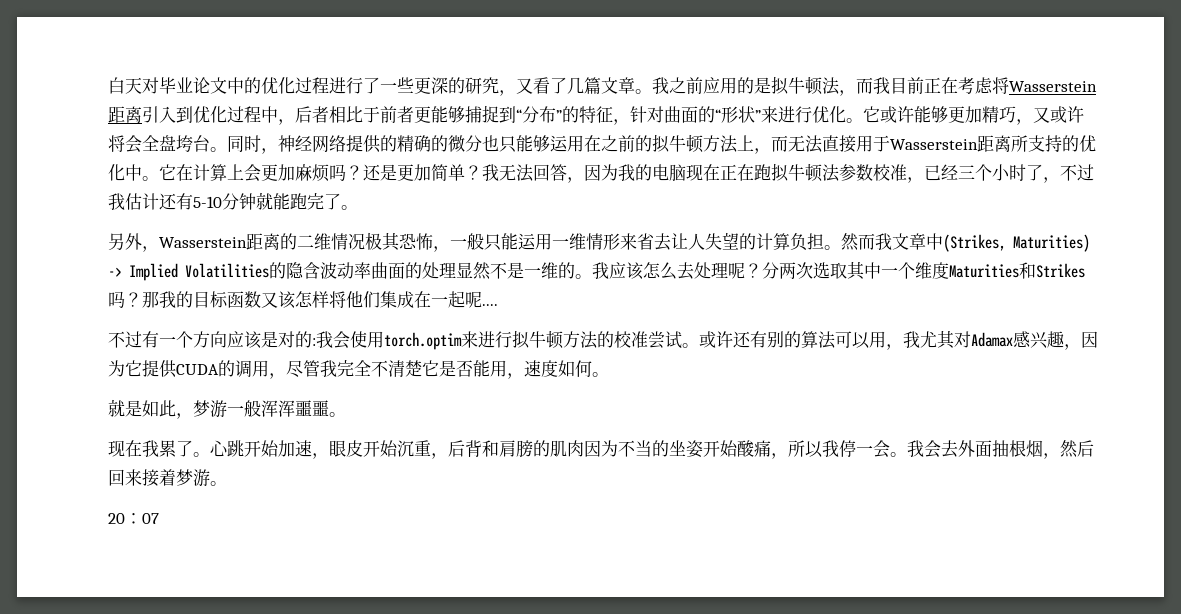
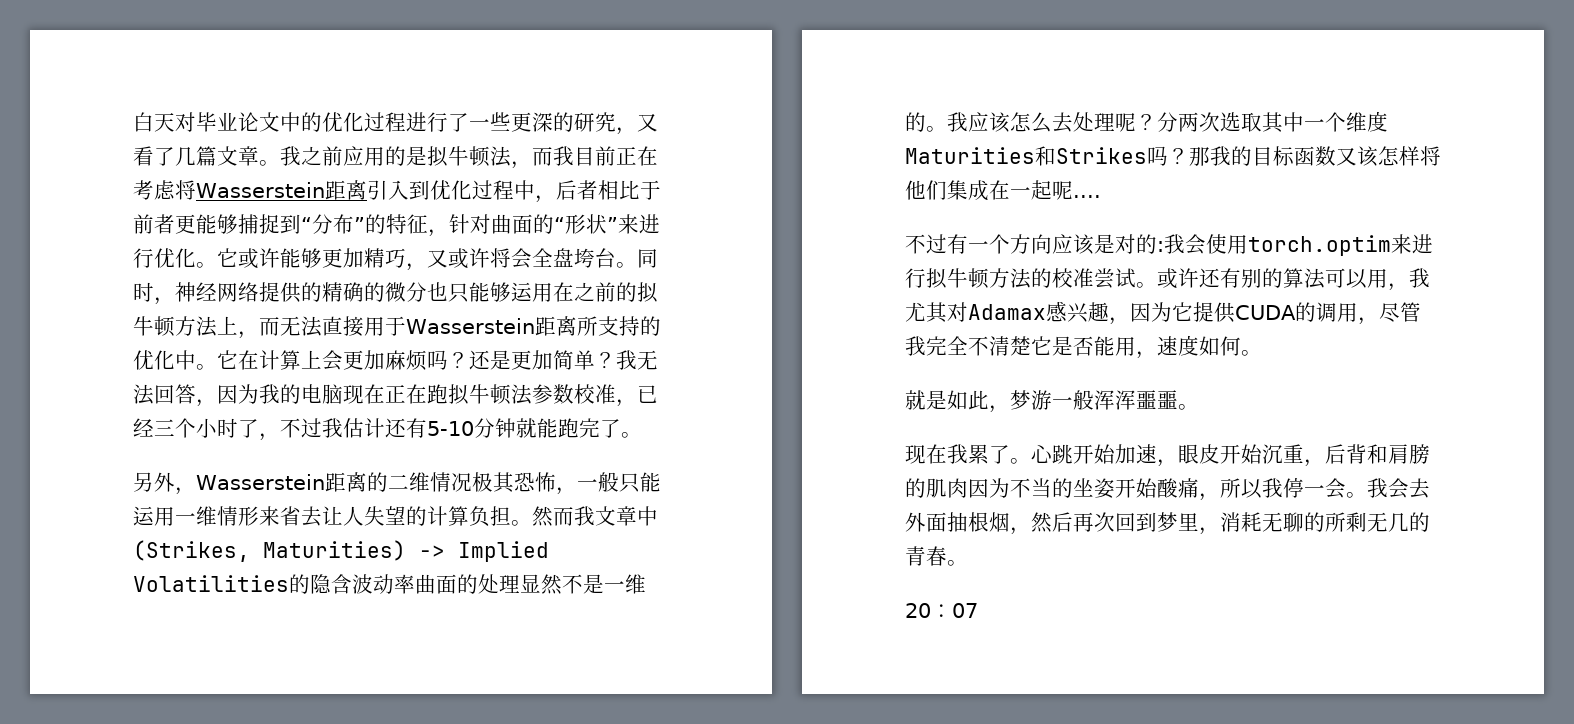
[108,469,210,487] 回来接着梦游 -> [1073,512,1430,535] [905,546,947,566] 再次回到梦里，消耗无聊的所剩无几的青春

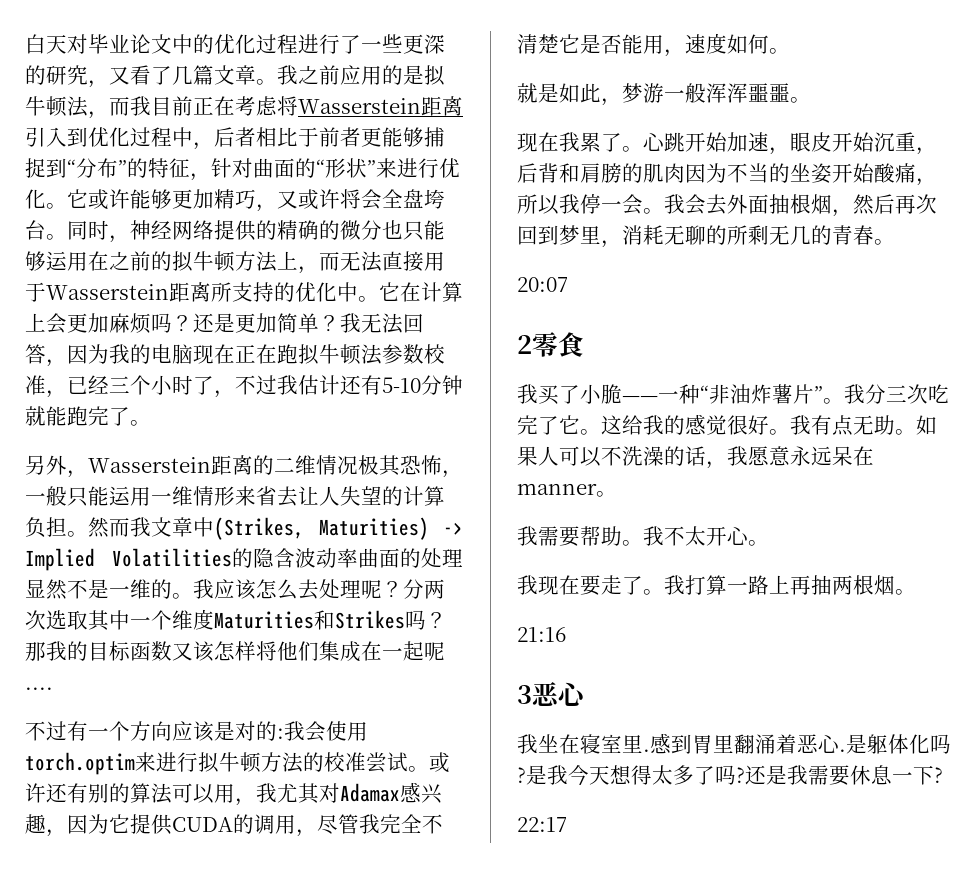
[905,603,978,618] 20：07 -> [517,277,568,292] [517,332,584,357] [517,384,949,405] [517,414,937,436] [517,446,874,469] [517,483,617,497] [517,526,769,547] [517,575,916,596] [517,627,566,642] [517,682,587,707] [517,733,951,754] [517,765,943,786] [517,817,567,832] 20:07 // 2零食 // 我买了小脆——一种“非油炸薯片”。我分三次吃完了它。这给我的感觉很好。我有点无助。如果人可以不洗澡的话，我愿意永远呆在manner。 // 我需要帮助。我不太开心。 // 我现在要走了。我打算一路上再抽两根烟。 // 21:16 // 3恶心 // 我坐在寝室里.感到胃里翻涌着恶心.是躯体化吗?是我今天想得太多了吗?还是我需要休息一下? // 22:17

